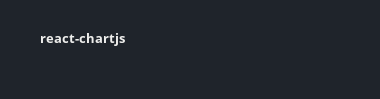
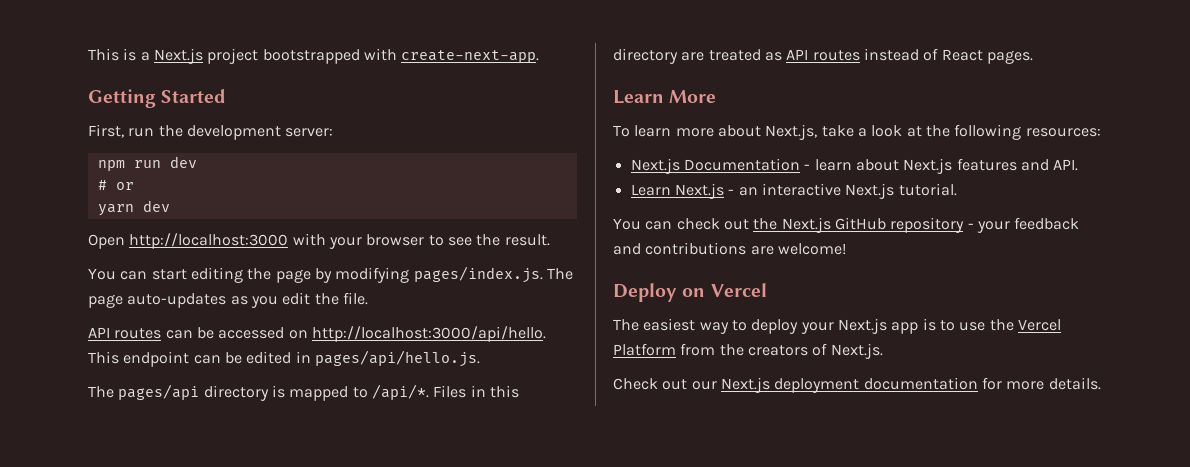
[40,33,125,46] react-chartjs -> [88,48,540,64] [88,89,227,108] [88,124,334,140] [97,156,197,171] [97,180,134,190] [97,200,170,216] [88,233,550,249] [88,266,573,283] [88,292,368,308] [88,326,546,342] [88,350,480,367] [88,384,519,401] [613,48,1033,64] [613,90,717,104] [613,124,1101,140] [630,158,1079,174] [630,183,957,199] [613,217,1080,233] [613,242,846,255] [613,283,767,302] [613,318,1061,334] [613,343,883,359] [613,377,1101,393] This is a Next.js project bootstrapped with create-next-app. // Getting Started // First, run the development server: // npm run dev // # or // yarn dev // Open http://localhost:3000 with your browser to see the result. // You can start editing the page by modifying pages/index.js. The page auto-updates as you edit the file. // API routes can be accessed on http://localhost:3000/api/hello. This endpoint can be edited in pages/api/hello.js. // The pages/api directory is mapped to /api/*. Files in this directory are treated as API routes instead of React pages. // Learn More // To learn more about Next.js, take a look at the following resources: // Next.js Documentation - learn about Next.js features and API. // Learn Next.js - an interactive Next.js tutorial. // You can check out the Next.js GitHub repository - your feedback and contributions are welcome! // Deploy on Vercel // The easiest way to deploy your Next.js app is to use the Vercel Platform from the creators of Next.js. // Check out our Next.js deployment documentation for more details.

